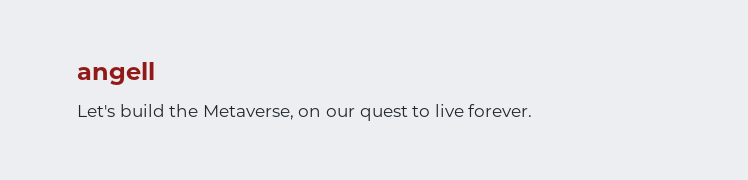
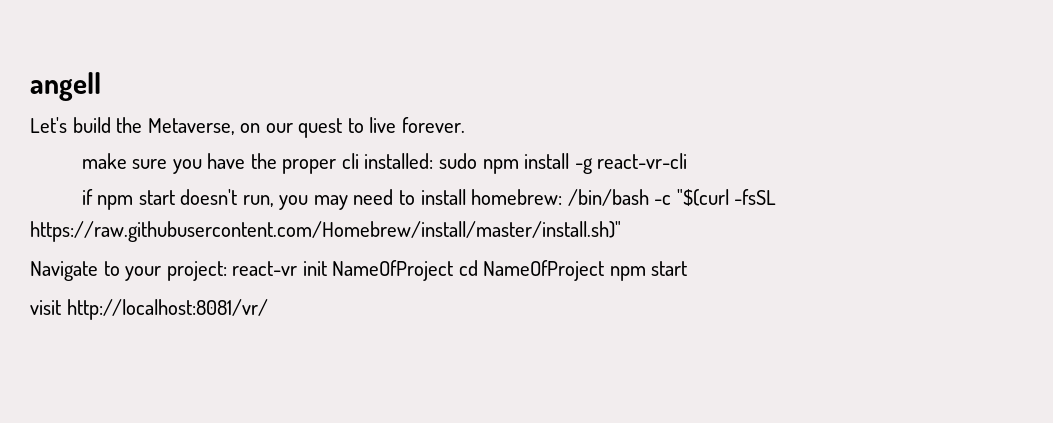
(533, 110) none -> [81,153,688,174] [81,189,777,210] [30,221,621,242] [30,260,688,281] [30,299,269,320] // make sure you have the proper cli installed: sudo npm install -g react-vr-cli // if npm start doesn't run, you may need to install homebrew: /bin/bash -c "$(curl -fsSL https://raw.githubusercontent.com/Homebrew/install/master/install.sh)" // Navigate to your project: react-vr init NameOfProject cd NameOfProject npm start // visit http://localhost:8081/vr/

